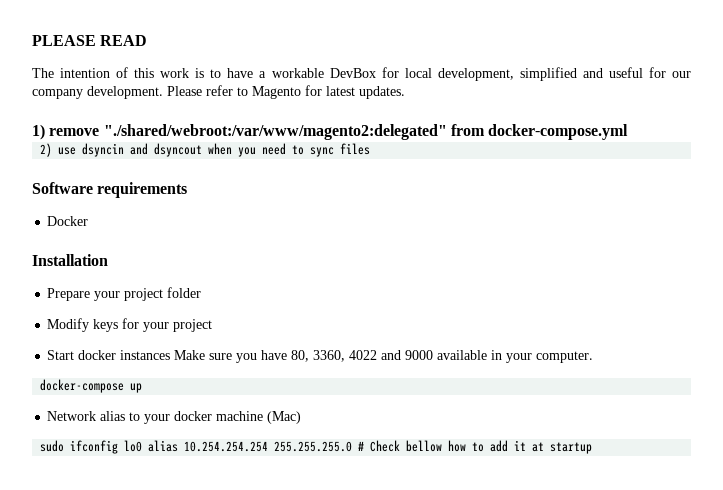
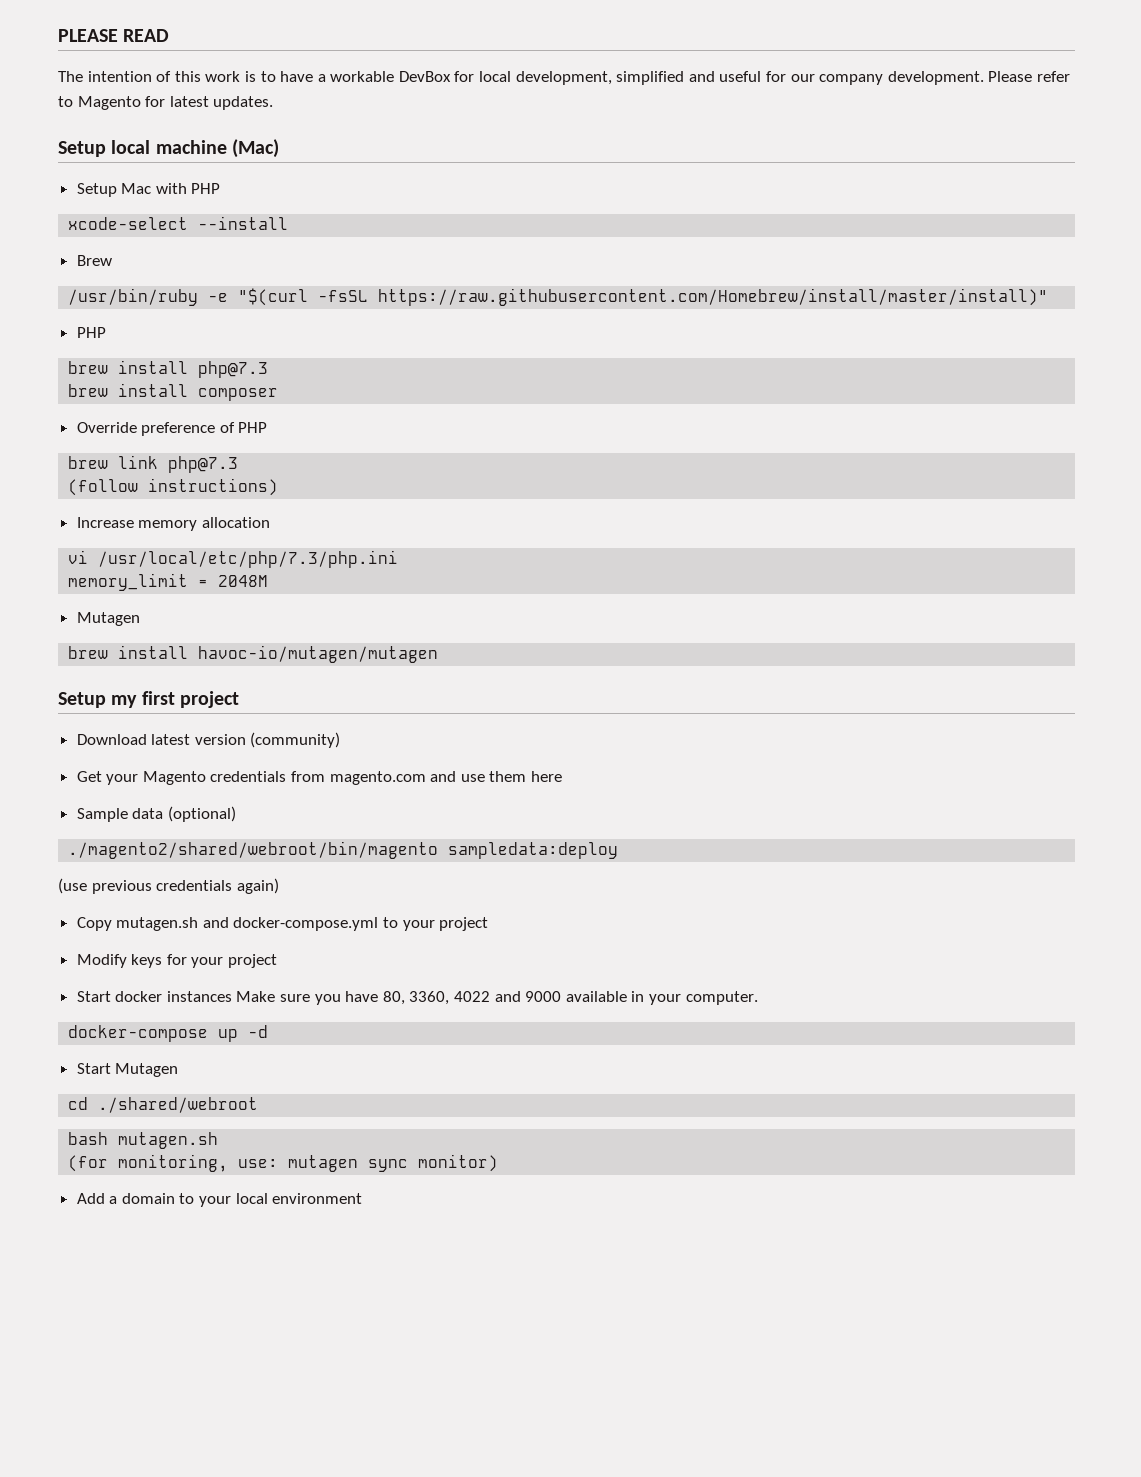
[32,124,629,140] [40,143,371,157] [32,182,188,198] [47,216,89,226] [32,254,108,266] [47,287,202,301] 1) remove "./shared/webroot:/var/www/magento2:delegated" from docker-compose.yml // 2) use dsyncin and dsyncout when you need to sync files // Software requirements // Docker // Installation // Prepare your project folder -> [58,139,279,158] [76,183,221,197] [68,216,289,230] [76,255,112,266] [68,288,1049,306] [76,327,106,338] [68,360,269,378] [68,383,279,401] [76,422,268,436] [68,455,239,473] [68,478,279,496] [76,517,270,531] [68,550,399,568] [68,573,269,591] [76,612,140,626] [68,645,439,663] [58,691,239,708] [76,732,341,748] [76,771,563,785] [76,806,236,822] [68,841,619,859] [58,878,279,894] [76,917,489,931] Setup local machine (Mac) // Setup Mac with PHP // xcode-select --install // Brew // /usr/bin/ruby -e "$(curl -fsSL https://raw.githubusercontent.com/Homebrew/install/master/install)" // PHP // brew install php@7.3 // brew install composer // Override preference of PHP // brew link php@7.3 // (follow instructions) // Increase memory allocation // vi /usr/local/etc/php/7.3/php.ini // memory_limit = 2048M // Mutagen // brew install havoc-io/mutagen/mutagen // Setup my first project // Download latest version (community) // Get your Magento credentials from magento.com and use them here // Sample data (optional) // ./magento2/shared/webroot/bin/magento sampledata:deploy // (use previous credentials again) // Copy mutagen.sh and docker-compose.yml to your project
[47,411,302,424] [40,440,593,454] // Network alias to your docker machine (Mac) // sudo ifconfig lo0 alias 10.254.254.254 255.255.255.0 # Check bellow how to add it at startup -> [248,1025,269,1038] [76,1063,179,1077] [68,1097,259,1113] [68,1132,219,1149] [68,1154,499,1172] [76,1193,363,1207] -d // Start Mutagen // cd ./shared/webroot // bash mutagen.sh // (for monitoring, use: mutagen sync monitor) // Add a domain to your local environment

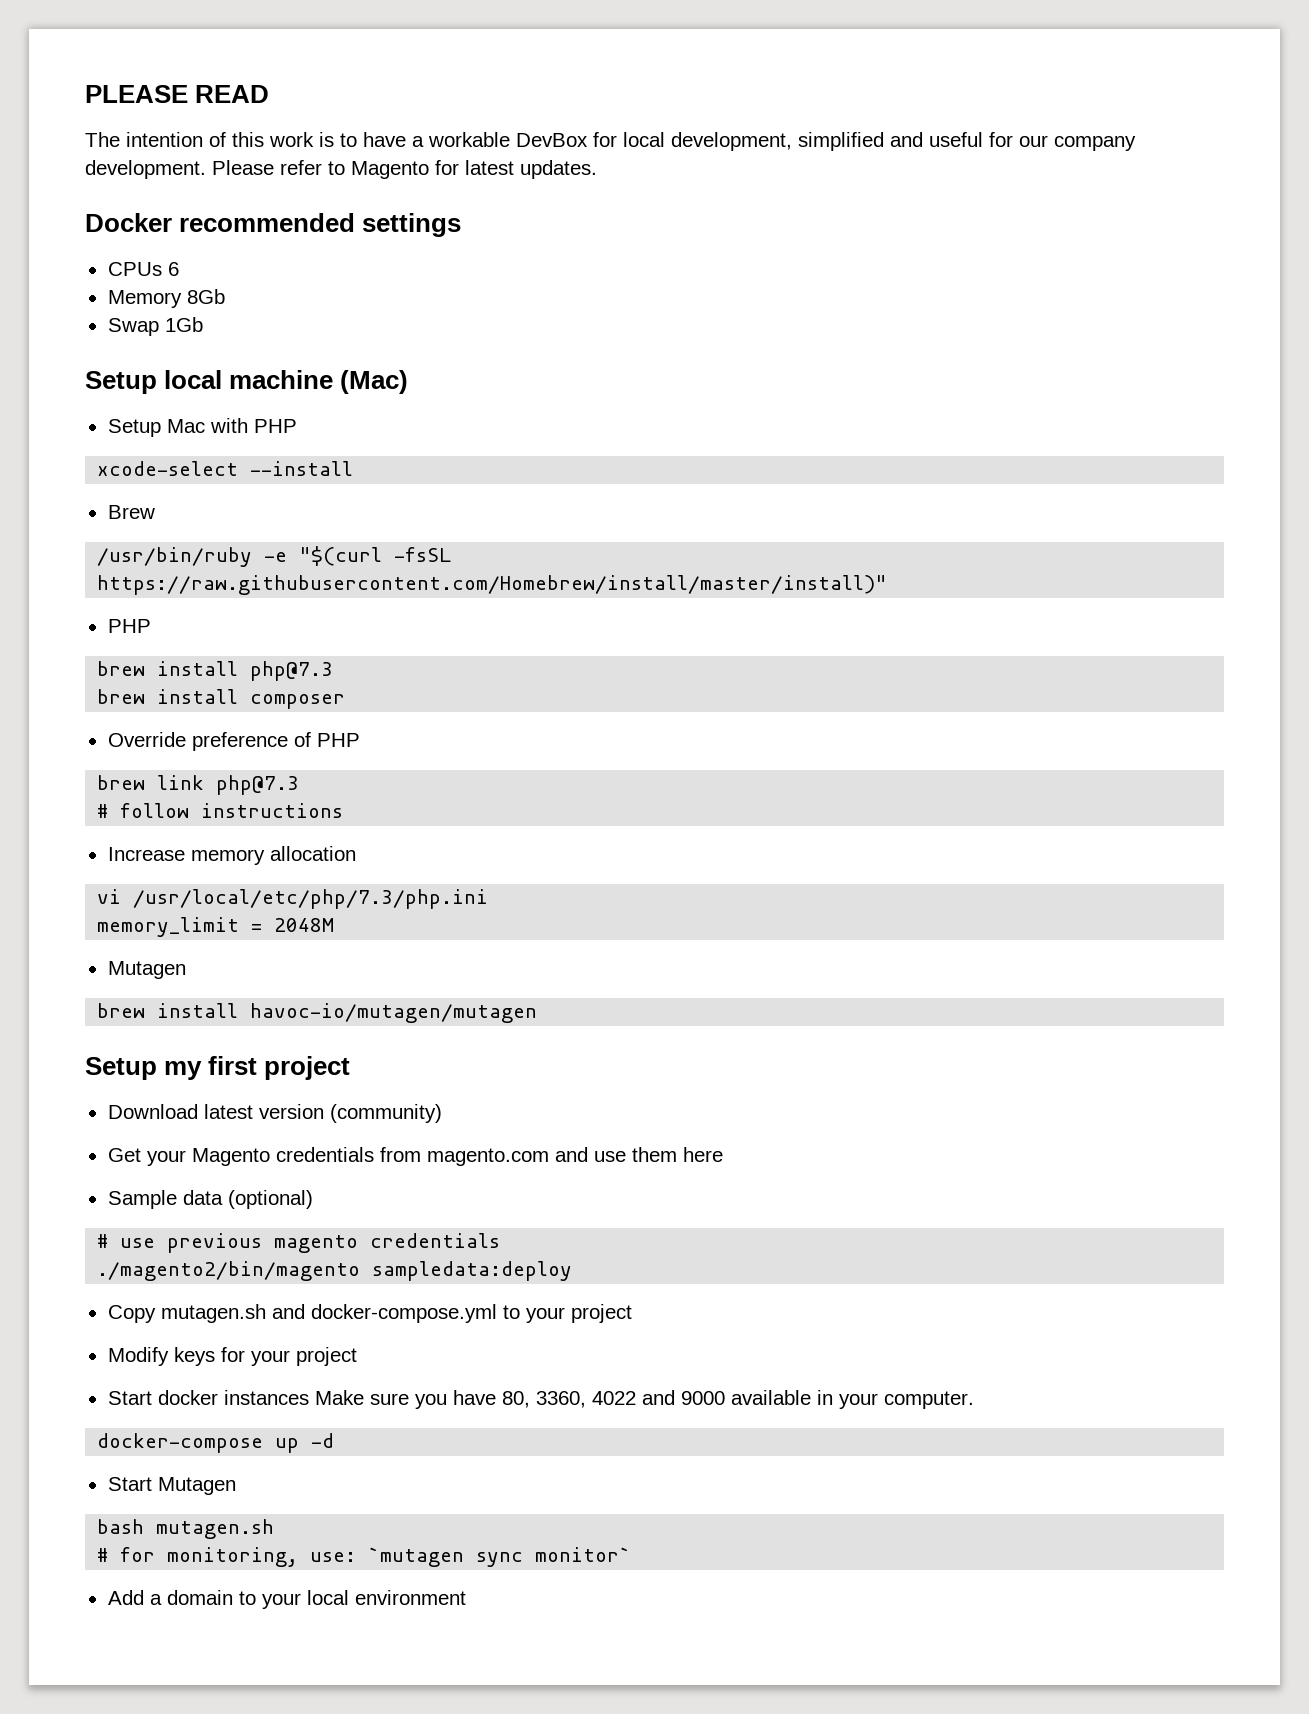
(274, 103) none -> [85,213,462,237] [107,262,179,276] [107,289,225,308] [107,317,203,336] // Docker recommended settings // CPUs 6 // Memory 8Gb // Swap 1Gb
[68,478,279,496] (follow instructions) -> [97,803,344,818] # follow instructions
[68,841,619,859] [58,878,279,894] ./magento2/shared/webroot/bin/magento sampledata:deploy // (use previous credentials again) -> [97,1233,501,1253] [97,1261,573,1281] # use previous magento credentials // ./magento2/bin/magento sampledata:deploy
[68,1097,259,1113] // cd ./shared/webroot -> (236, 1486) none
[68,1154,499,1172] (for monitoring, use: mutagen sync monitor) -> [97,1547,632,1567] # for monitoring, use: `mutagen sync monitor`

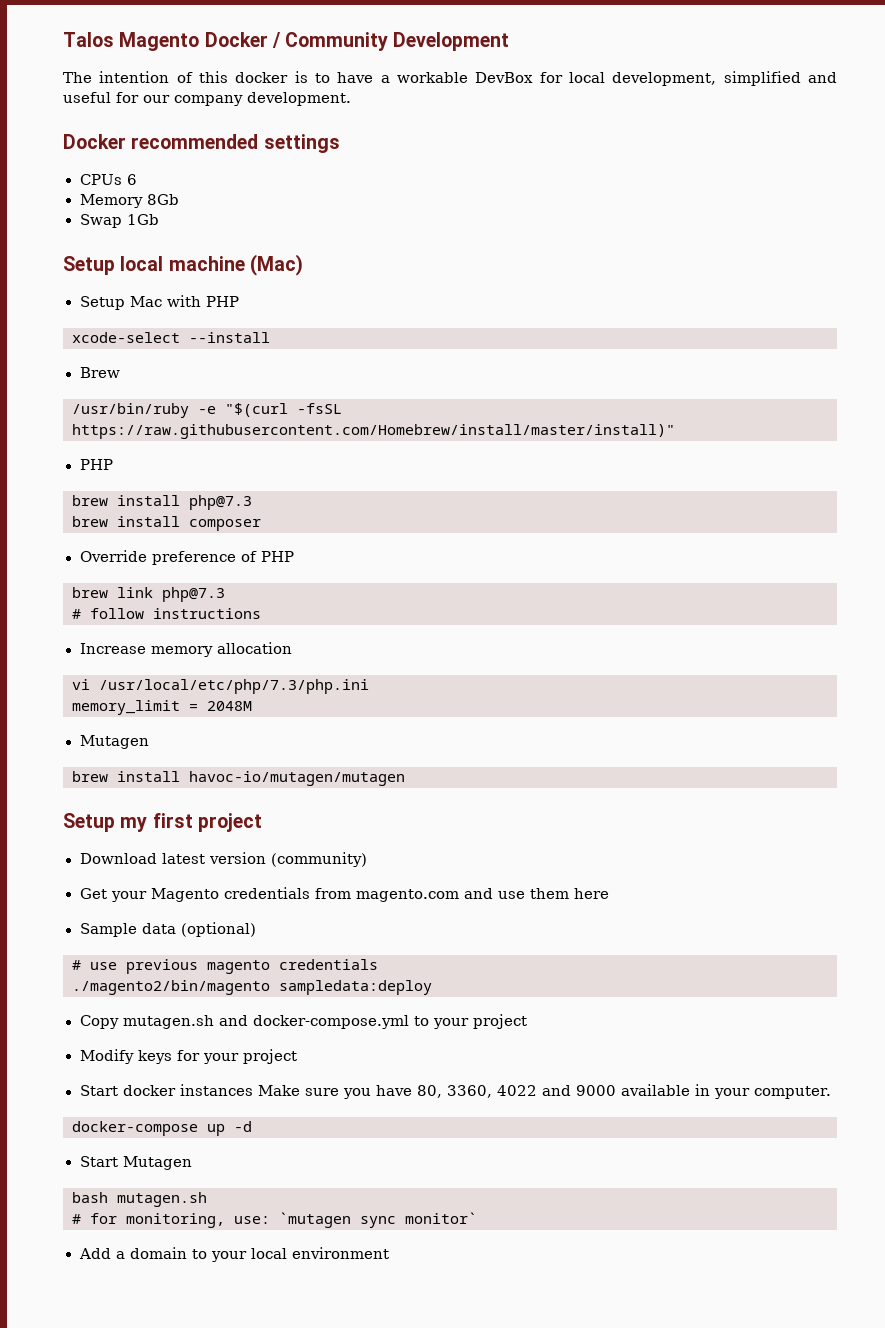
[85,85,270,103] PLEASE READ -> [63,32,510,51] Talos Magento Docker / Community Development
[269,132,314,147] work -> [235,72,289,83] docker
[212,160,597,179] Please refer to Magento for latest updates. -> (351, 99) none

